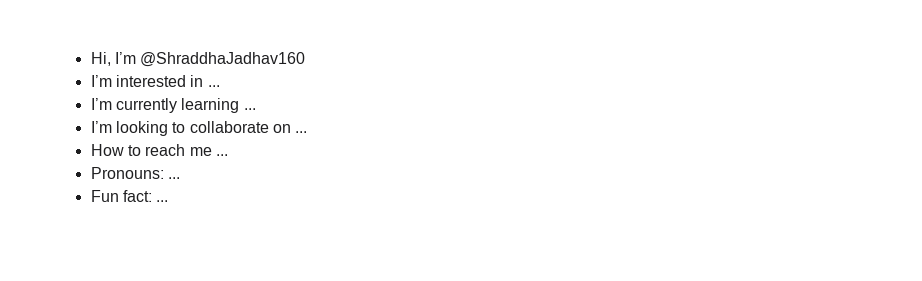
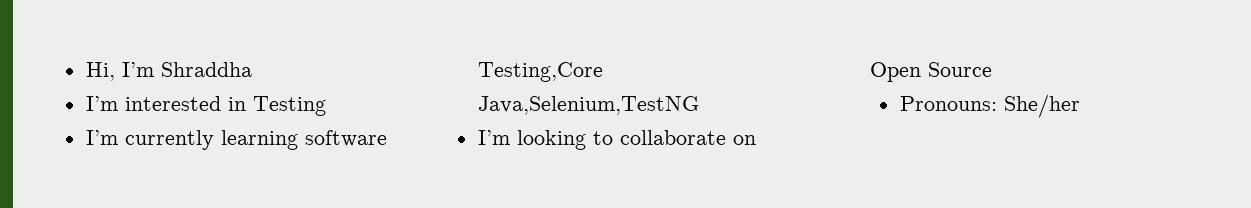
[140,52,306,67] @ShraddhaJadhav160 -> [160,62,252,77] Shraddha
[207,85,220,87] ... -> [252,96,326,116] Testing
[243,108,256,110] ... -> [304,130,387,147] [477,62,603,82] [477,96,699,115] software Testing,Core Java,Selenium,TestNG
[295,131,308,133] [90,144,228,156] [90,167,180,179] [90,190,169,202] ... // How to reach me ... // Pronouns: ... // Fun fact: ... -> [869,62,992,82] [899,94,1080,118] Open Source // Pronouns: She/her

